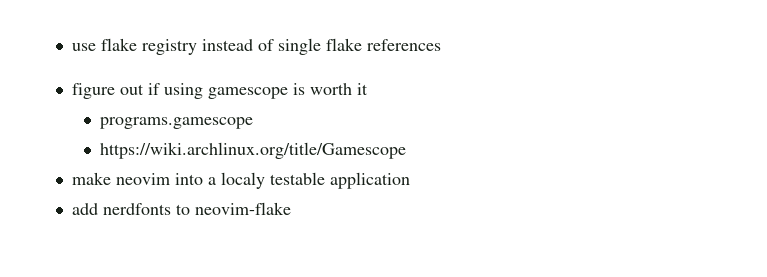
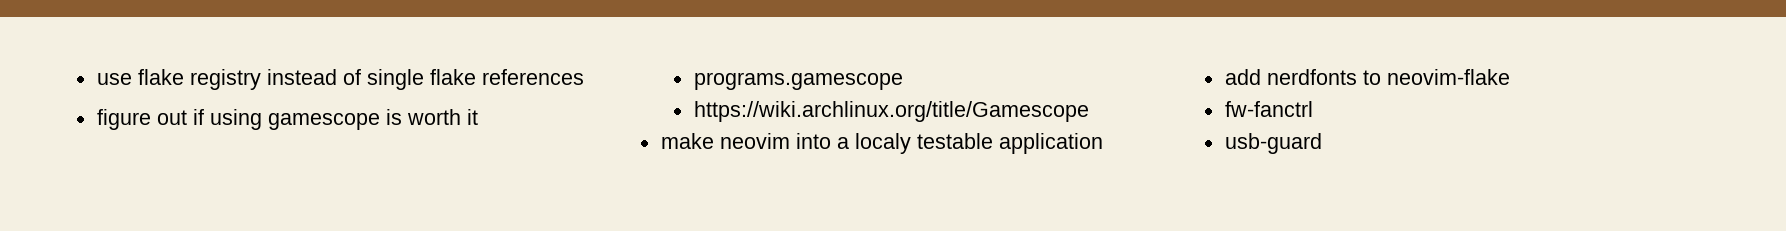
(291, 208) none -> [1224,101,1313,117] [1224,133,1322,154] // fw-fanctrl // usb-guard

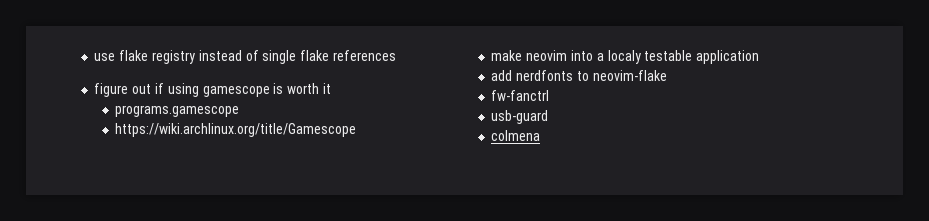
(1322, 143) none -> [491,130,541,141] // colmena

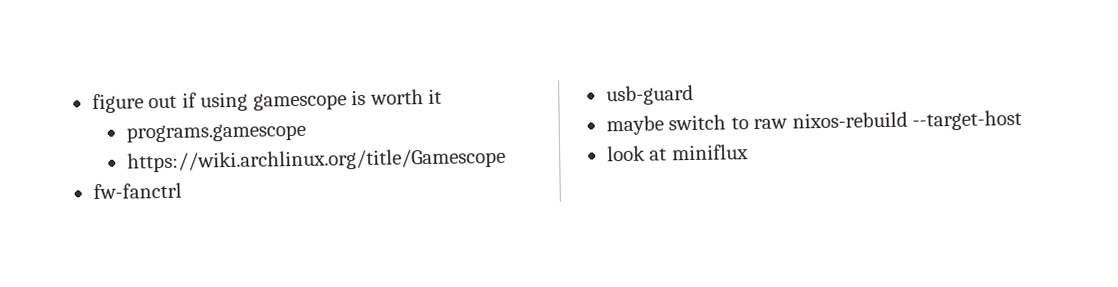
[94,50,396,64] use flake registry instead of single flake references // -> (91, 103) none
[491,50,760,64] [491,70,667,81] [491,90,550,101] [491,110,549,124] [491,130,541,141] make neovim into a localy testable application // add nerdfonts to neovim-flake // fw-fanctrl // usb-guard // colmena -> [92,182,182,200] [605,84,694,106] [605,109,1023,136] [606,144,749,162] fw-fanctrl // usb-guard // maybe switch to raw nixos-rebuild --target-host // look at miniflux

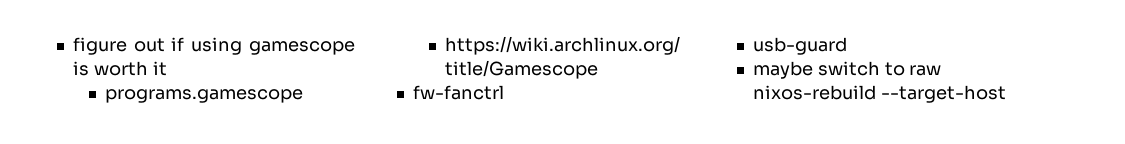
[606,144,749,162] // look at miniflux -> (1006, 94) none

